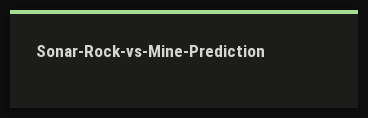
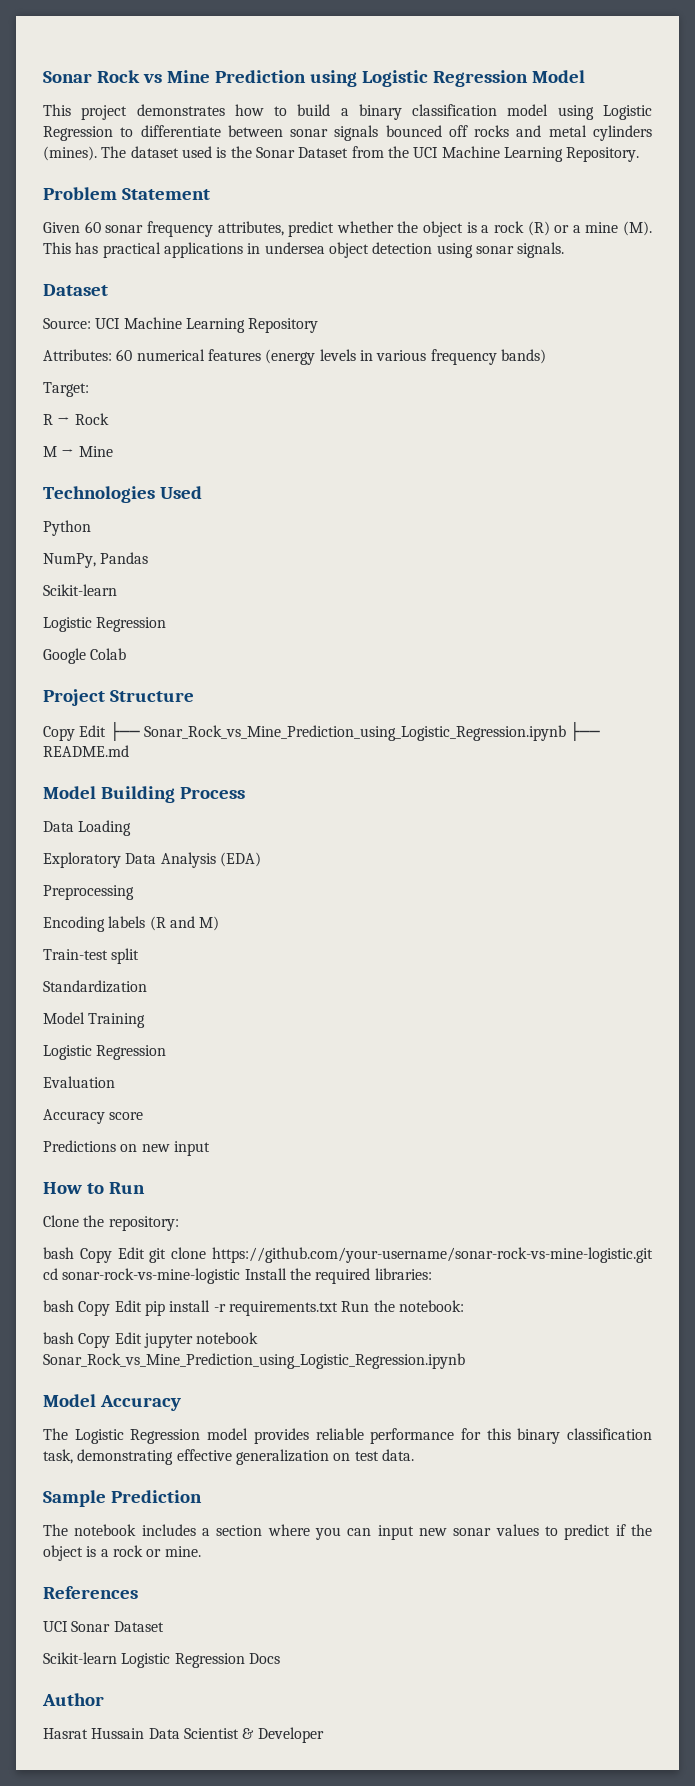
[36,45,265,57] Sonar-Rock-vs-Mine-Prediction -> [43,70,585,87] [43,104,652,120] [43,125,652,141] [43,146,640,162] [43,187,210,200] [43,221,652,237] [43,242,565,258] [43,284,108,296] [43,317,319,333] [43,349,546,365] [43,382,89,397] [43,413,109,425] [43,446,113,457] [43,486,202,503] [43,520,91,536] [43,552,149,568] [43,584,117,596] [43,617,167,632] [43,648,127,664] [43,689,194,706] [43,721,601,741] [43,745,129,757] [43,786,245,803] [43,820,132,836] [43,852,261,868] [43,885,134,900] [43,916,220,932] [43,948,140,964] [43,980,147,993] [43,1012,146,1028] [43,1045,167,1060] [43,1076,115,1088] [43,1109,144,1124] [43,1140,210,1156] [43,1182,145,1194] [43,1215,179,1231] [43,1247,653,1263] [43,1268,432,1284] [43,1300,464,1316] [43,1332,259,1348] [43,1353,465,1369] [43,1394,181,1411] [43,1428,652,1444] [43,1449,414,1465] [43,1490,202,1507] [43,1524,653,1540] [43,1545,201,1561] [43,1586,138,1599] [43,1621,164,1632] [43,1652,280,1668] [42,1693,104,1706] [43,1727,324,1743] Sonar Rock vs Mine Prediction using Logistic Regression Model // This project demonstrates how to build a binary classification model using Logistic Regression to differentiate between sonar signals bounced off rocks and metal cylinders (mines). The dataset used is the Sonar Dataset from the UCI Machine Learning Repository. // Problem Statement // Given 60 sonar frequency attributes, predict whether the object is a rock (R) or a mine (M). This has practical applications in undersea object detection using sonar signals. // Dataset // Source: UCI Machine Learning Repository // Attributes: 60 numerical features (energy levels in various frequency bands) // Target: // R → Rock // M → Mine // Technologies Used // Python // NumPy, Pandas // Scikit-learn // Logistic Regression // Google Colab // Project Structure // Copy Edit ├── Sonar_Rock_vs_Mine_Prediction_using_Logistic_Regression.ipynb ├── README.md // Model Building Process // Data Loading // Exploratory Data Analysis (EDA) // Preprocessing // Encoding labels (R and M) // Train-test split // Standardization // Model Training // Logistic Regression // Evaluation // Accuracy score // Predictions on new input // How to Run // Clone the repository: // bash Copy Edit git clone https://github.com/your-username/sonar-rock-vs-mine-logistic.git cd sonar-rock-vs-mine-logistic Install the required libraries: // bash Copy Edit pip install -r requirements.txt Run the notebook: // bash Copy Edit jupyter notebook Sonar_Rock_vs_Mine_Prediction_using_Logistic_Regression.ipynb // Model Accuracy // The Logistic Regression model provides reliable performance for this binary classification task, demonstrating effective generalization on test data. // Sample Prediction // The notebook includes a section where you can input new sonar values to predict if the object is a rock or mine. // References // UCI Sonar Dataset // Scikit-learn Logistic Regression Docs // Author // Hasrat Hussain Data Scientist & Developer

